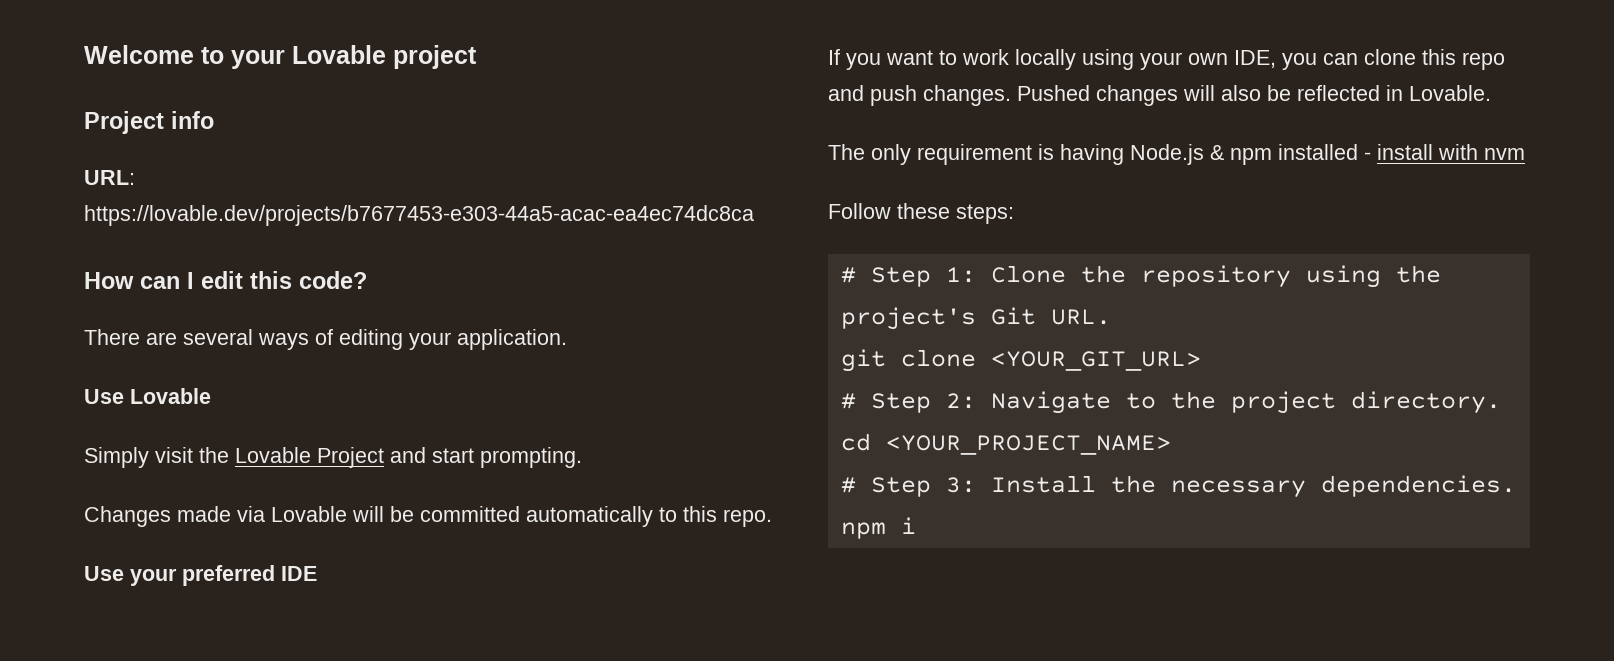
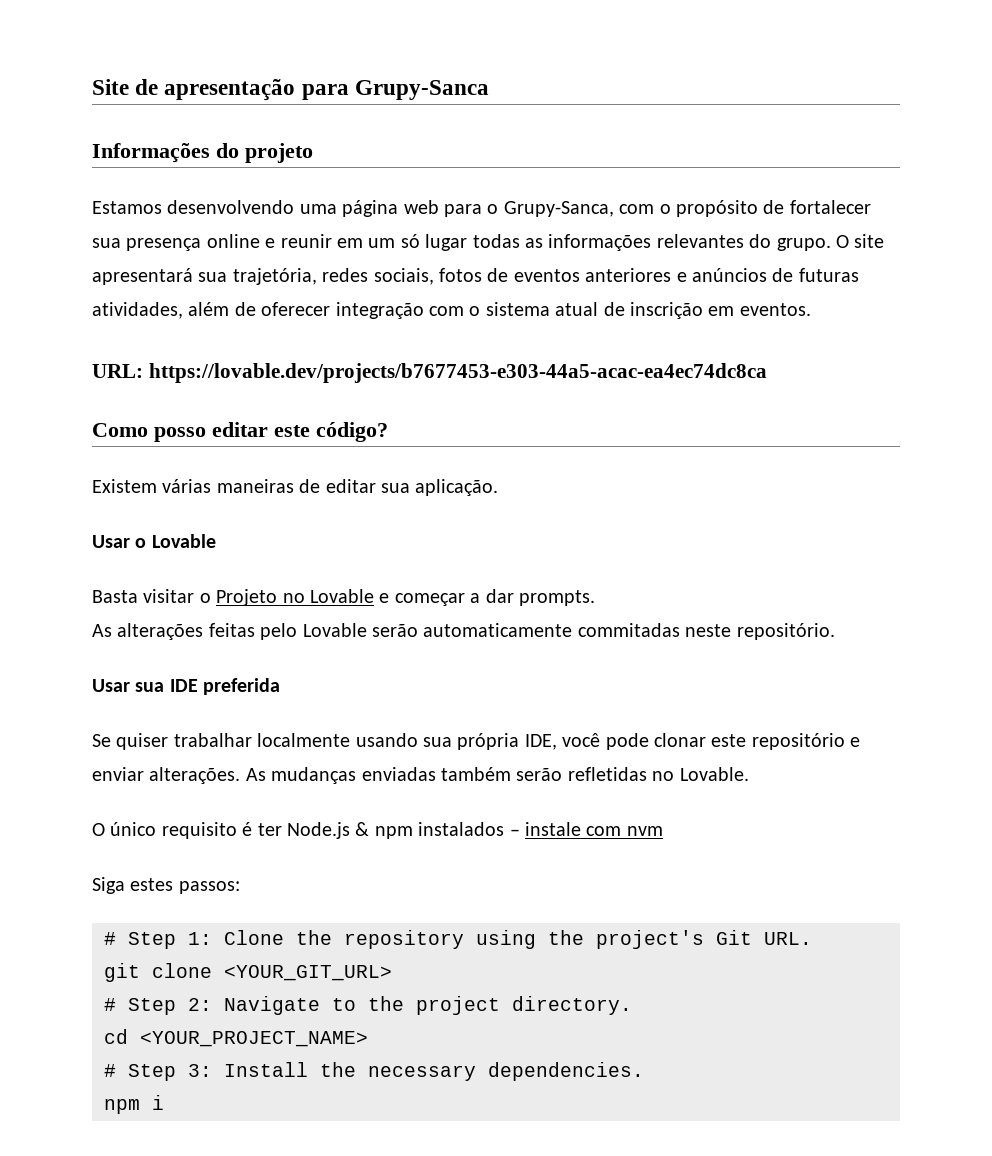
[84,45,477,69] [84,111,214,134] [84,170,135,185] [84,205,754,226] [84,271,367,289] [84,329,567,350] [84,388,211,404] [84,447,582,468] [84,506,772,527] [84,565,317,586] [828,49,1505,70] [828,85,1491,106] [828,144,1525,165] [828,203,1014,224] Welcome to your Lovable project // Project info // URL: https://lovable.dev/projects/b7677453-e303-44a5-acac-ea4ec74dc8ca // How can I edit this code? // There are several ways of editing your application. // Use Lovable // Simply visit the Lovable Project and start prompting. // Changes made via Lovable will be committed automatically to this repo. // Use your preferred IDE // If you want to work locally using your own IDE, you can clone this repo and push changes. Pushed changes will also be reflected in Lovable. // The only requirement is having Node.js & npm installed - install with nvm // Follow these steps: -> [92,79,489,101] [92,143,313,163] [92,200,871,217] [92,234,885,251] [92,268,859,285] [92,302,811,319] [92,363,767,383] [92,422,388,442] [92,479,499,496] [92,534,216,548] [92,589,595,606] [92,623,835,640] [92,678,281,695] [92,733,861,750] [92,767,749,784] [92,822,663,839] [92,877,240,894] Site de apresentação para Grupy-Sanca // Informações do projeto // Estamos desenvolvendo uma página web para o Grupy-Sanca, com o propósito de fortalecer sua presença online e reunir em um só lugar todas as informações relevantes do grupo. O site apresentará sua trajetória, redes sociais, fotos de eventos anteriores e anúncios de futuras atividades, além de oferecer integração com o sistema atual de inscrição em eventos. // URL: https://lovable.dev/projects/b7677453-e303-44a5-acac-ea4ec74dc8ca // Como posso editar este código? // Existem várias maneiras de editar sua aplicação. // Usar o Lovable // Basta visitar o Projeto no Lovable e começar a dar prompts. // As alterações feitas pelo Lovable serão automaticamente commitadas neste repositório. // Usar sua IDE preferida // Se quiser trabalhar localmente usando sua própria IDE, você pode clonar este repositório e enviar alterações. As mudanças enviadas também serão refletidas no Lovable. // O único requisito é ter Node.js & npm instalados – instale com nvm // Siga estes passos:

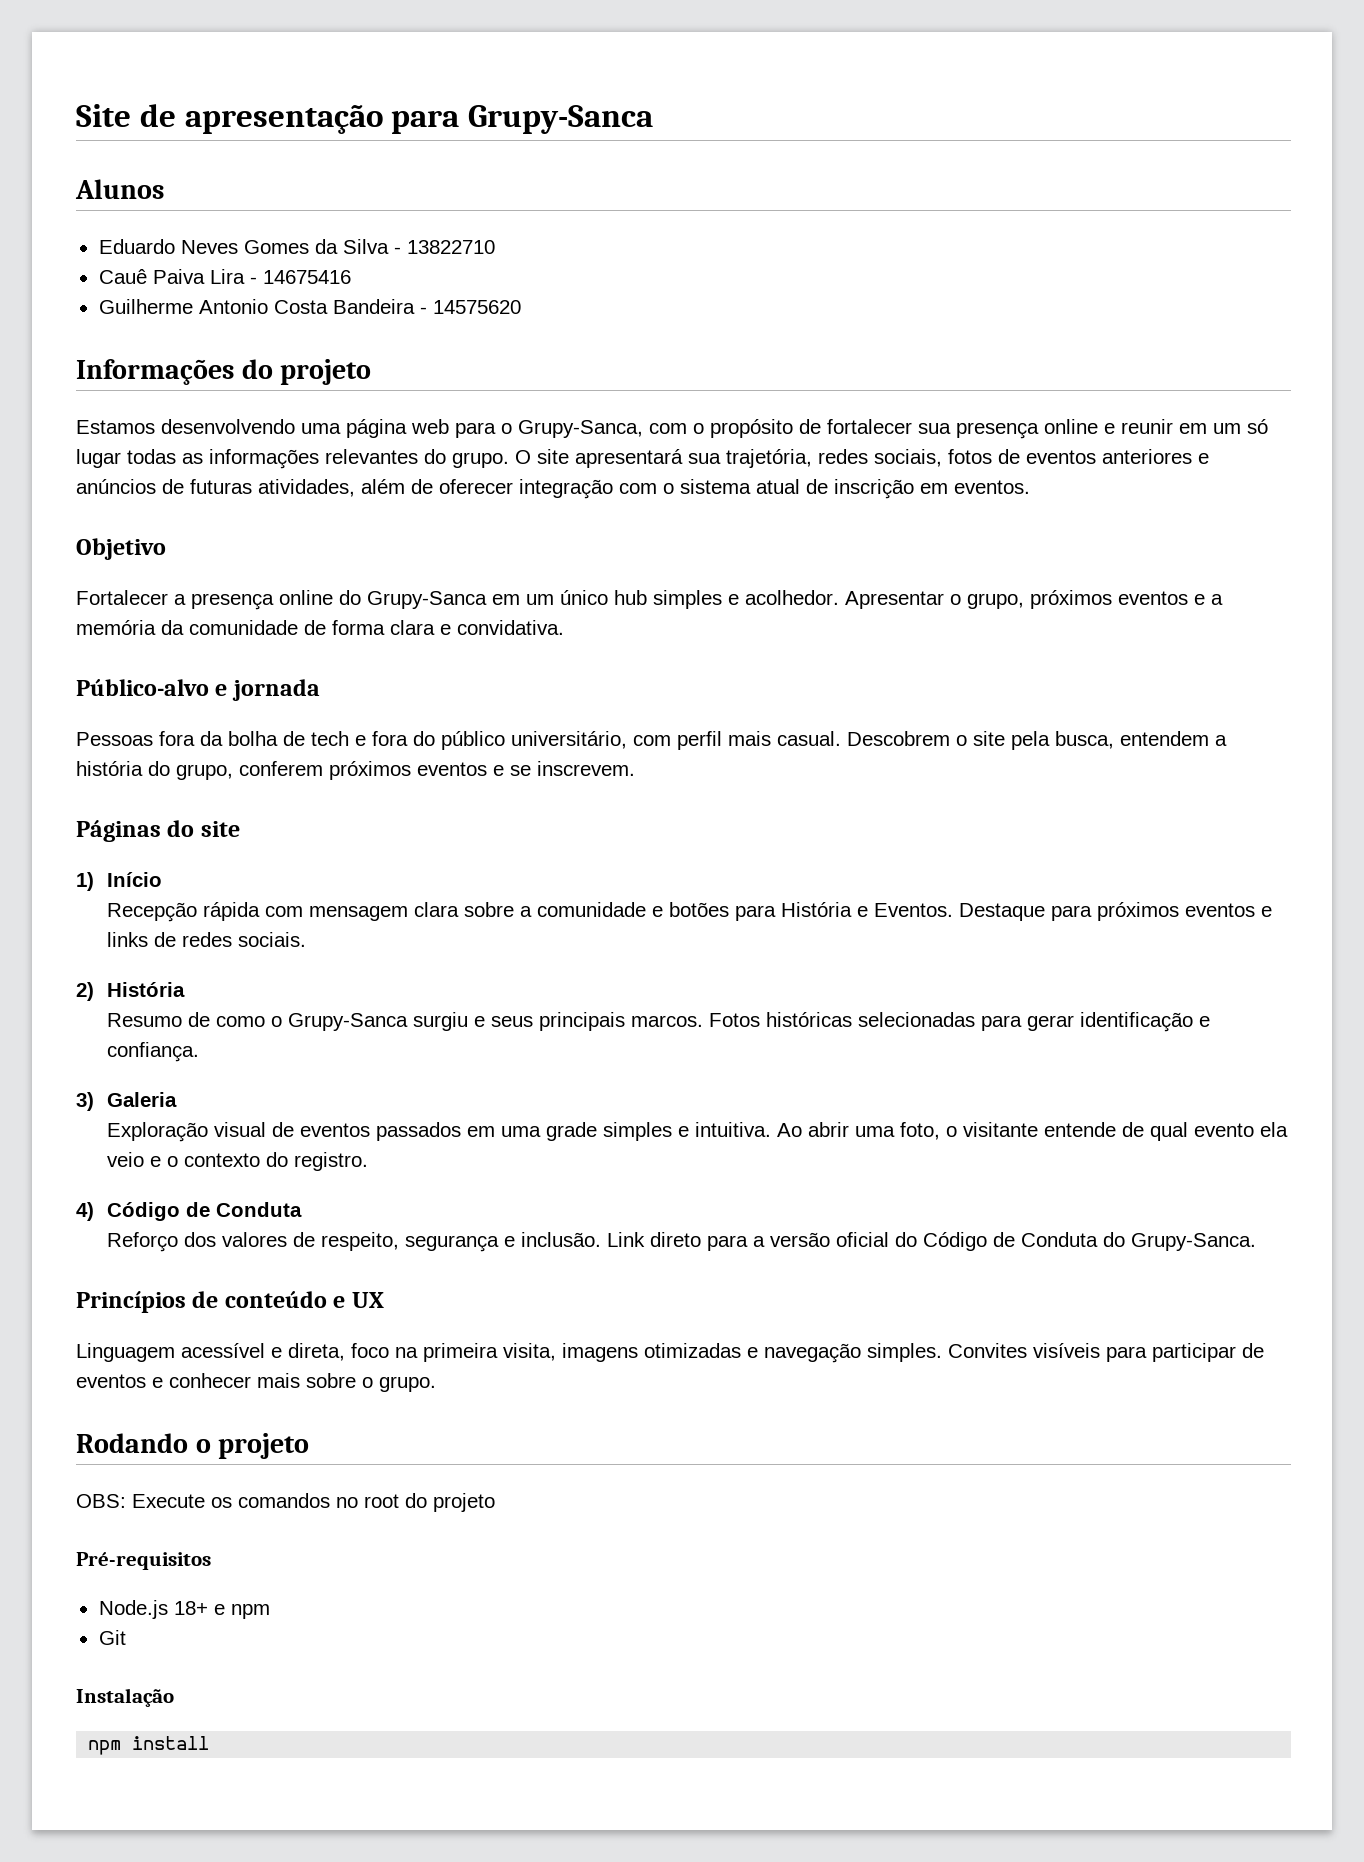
(489, 90) none -> [75,179,164,199] [98,239,495,254] [98,269,351,284] [98,299,521,314] // Alunos // Eduardo Neves Gomes da Silva - 13822710 // Cauê Paiva Lira - 14675416 // Guilherme Antonio Costa Bandeira - 14575620
[92,363,767,383] [92,422,388,442] [92,479,499,496] [92,534,216,548] [92,589,595,606] [92,623,835,640] [92,678,281,695] [92,733,861,750] [92,767,749,784] [92,822,663,839] [92,877,240,894] [104,930,812,949] [104,963,392,982] [104,996,632,1015] [104,1029,368,1047] [104,1062,644,1081] [104,1095,164,1114] URL: https://lovable.dev/projects/b7677453-e303-44a5-acac-ea4ec74dc8ca // Como posso editar este código? // Existem várias maneiras de editar sua aplicação. // Usar o Lovable // Basta visitar o Projeto no Lovable e começar a dar prompts. // As alterações feitas pelo Lovable serão automaticamente commitadas neste repositório. // Usar sua IDE preferida // Se quiser trabalhar localmente usando sua própria IDE, você pode clonar este repositório e enviar alterações. As mudanças enviadas também serão refletidas no Lovable. // O único requisito é ter Node.js & npm instalados – instale com nvm // Siga estes passos: // # Step 1: Clone the repository using the project's Git URL. // git clone <YOUR_GIT_URL> // # Step 2: Navigate to the project directory. // cd <YOUR_PROJECT_NAME> // # Step 3: Install the necessary dependencies. // npm i -> [76,538,166,560] [76,590,1223,610] [76,620,564,635] [76,679,320,701] [76,731,1227,750] [76,761,635,780] [76,820,240,842] [76,872,162,891] [106,902,1272,922] [106,932,306,947] [76,982,185,1001] [106,1012,1210,1032] [106,1042,199,1062] [76,1092,177,1111] [106,1122,1288,1142] [106,1152,368,1171] [76,1202,302,1221] [106,1232,1256,1252] [76,1291,384,1313] [76,1343,1264,1363] [76,1373,436,1392] [76,1433,310,1459] [76,1493,495,1512] [76,1552,211,1570] [98,1600,270,1619] [98,1630,126,1645] [76,1688,174,1707] [88,1736,210,1755] Objetivo // Fortalecer a presença online do Grupy-Sanca em um único hub simples e acolhedor. Apresentar o grupo, próximos eventos e a memória da comunidade de forma clara e convidativa. // Público-alvo e jornada // Pessoas fora da bolha de tech e fora do público universitário, com perfil mais casual. Descobrem o site pela busca, entendem a história do grupo, conferem próximos eventos e se inscrevem. // Páginas do site // 1) Início // Recepção rápida com mensagem clara sobre a comunidade e botões para História e Eventos. Destaque para próximos eventos e links de redes sociais. // 2) História // Resumo de como o Grupy-Sanca surgiu e seus principais marcos. Fotos históricas selecionadas para gerar identificação e confiança. // 3) Galeria // Exploração visual de eventos passados em uma grade simples e intuitiva. Ao abrir uma foto, o visitante entende de qual evento ela veio e o contexto do registro. // 4) Código de Conduta // Reforço dos valores de respeito, segurança e inclusão. Link direto para a versão oficial do Código de Conduta do Grupy-Sanca. // Princípios de conteúdo e UX // Linguagem acessível e direta, foco na primeira visita, imagens otimizadas e navegação simples. Convites visíveis para participar de eventos e conhecer mais sobre o grupo. // Rodando o projeto // OBS: Execute os comandos no root do projeto // Pré-requisitos // Node.js 18+ e npm // Git // Instalação // npm install

